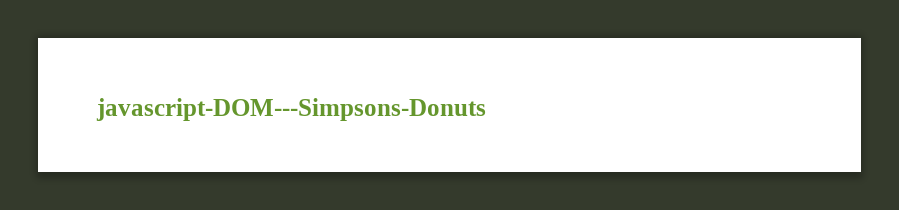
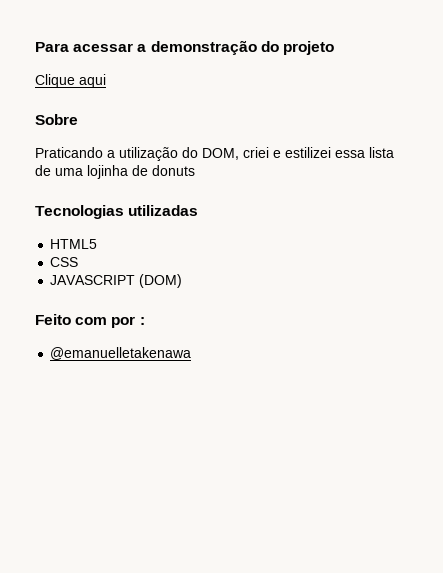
[96,98,486,121] javascript-DOM---Simpsons-Donuts -> [35,40,334,55] [35,74,106,88] [35,114,78,125] [35,147,394,161] [35,165,195,179] [35,205,199,219] [50,239,98,249] [50,257,79,267] [50,274,183,288] [35,314,145,328] [50,347,192,360] Para acessar a demonstração do projeto // Clique aqui // Sobre // Praticando a utilização do DOM, criei e estilizei essa lista de uma lojinha de donuts // Tecnologias utilizadas // HTML5 // CSS // JAVASCRIPT (DOM) // Feito com por : // @emanuelletakenawa

